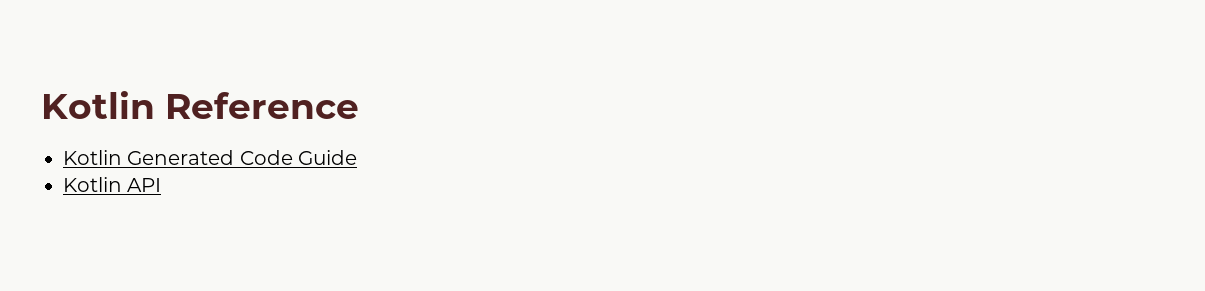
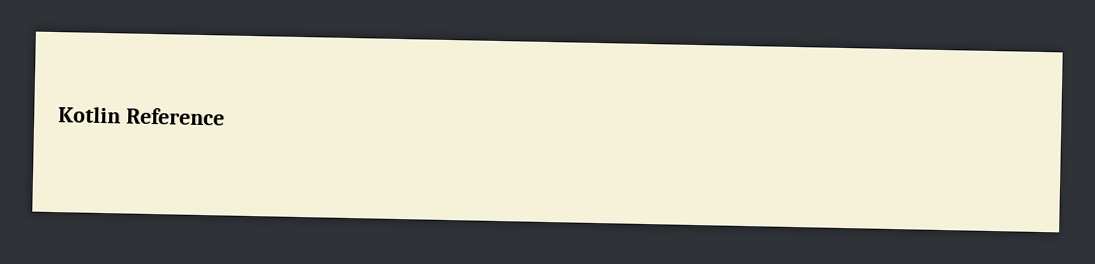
[63,150,358,165] [63,177,162,192] // Kotlin Generated Code Guide // Kotlin API -> (225, 116) none

